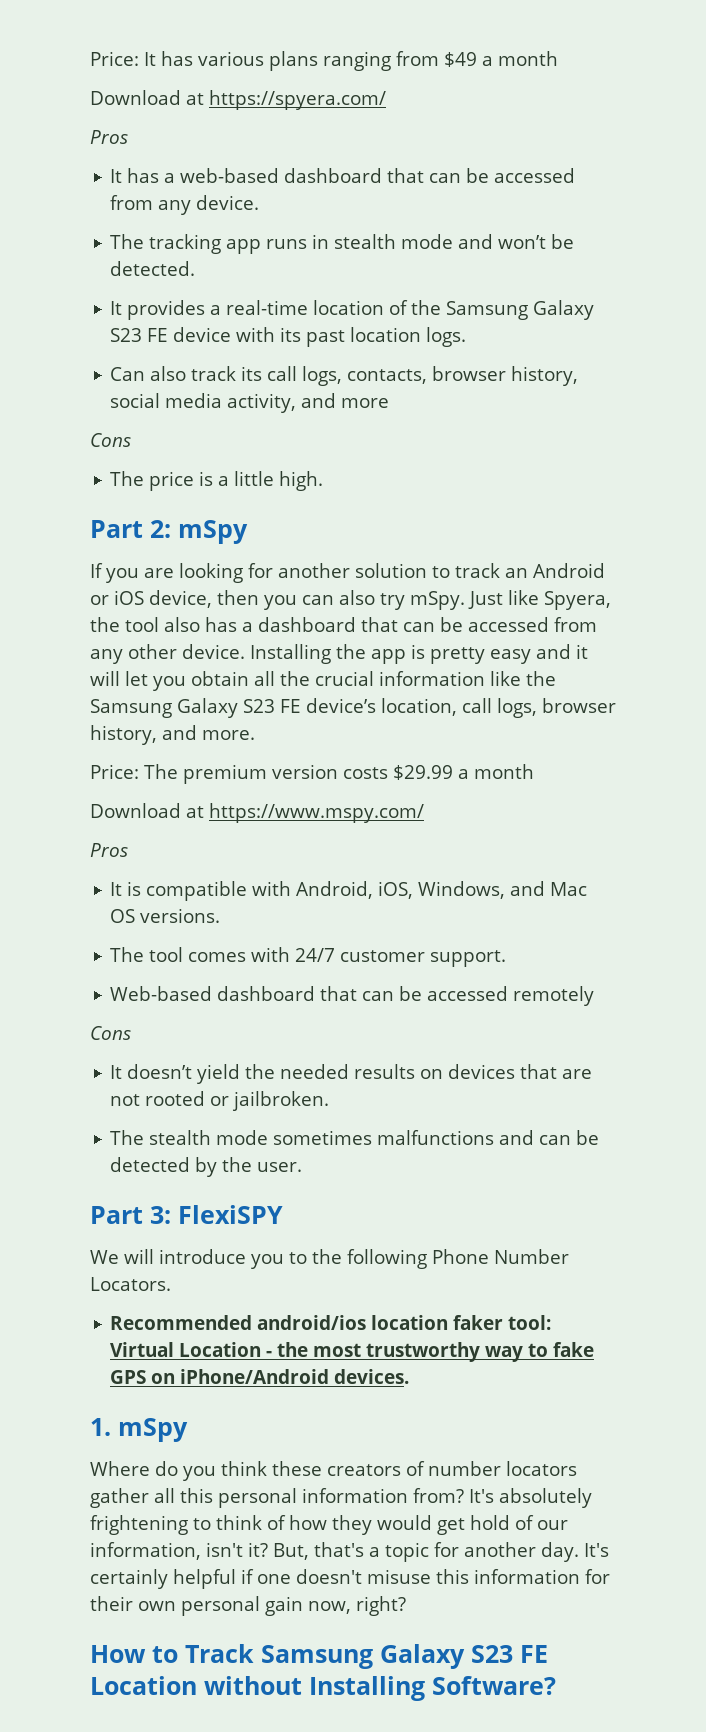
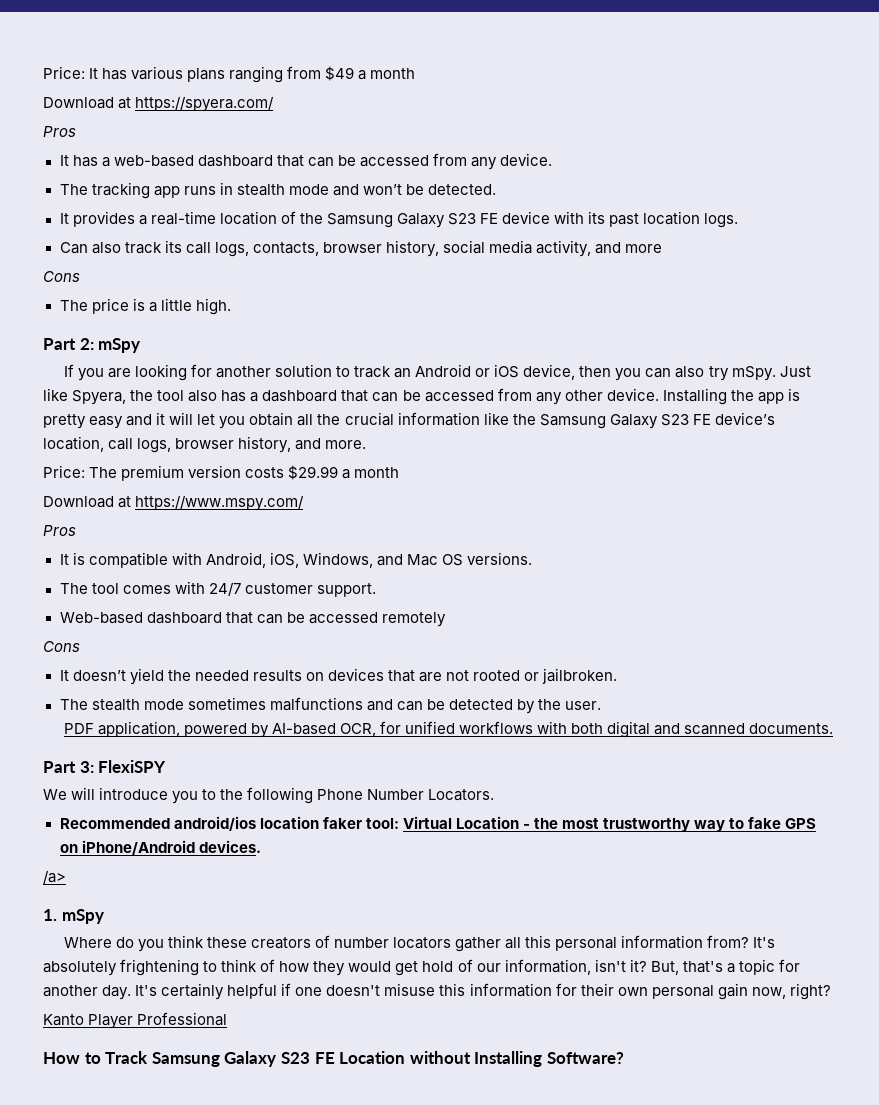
(303, 1167) none -> [63,721,834,738] // PDF application, powered by AI-based OCR, for unified workflows with both digital and scanned documents.
(410, 1376) none -> [43,870,66,884] // /a>
(406, 1606) none -> [43,1012,228,1029] // Kanto Player Professional

